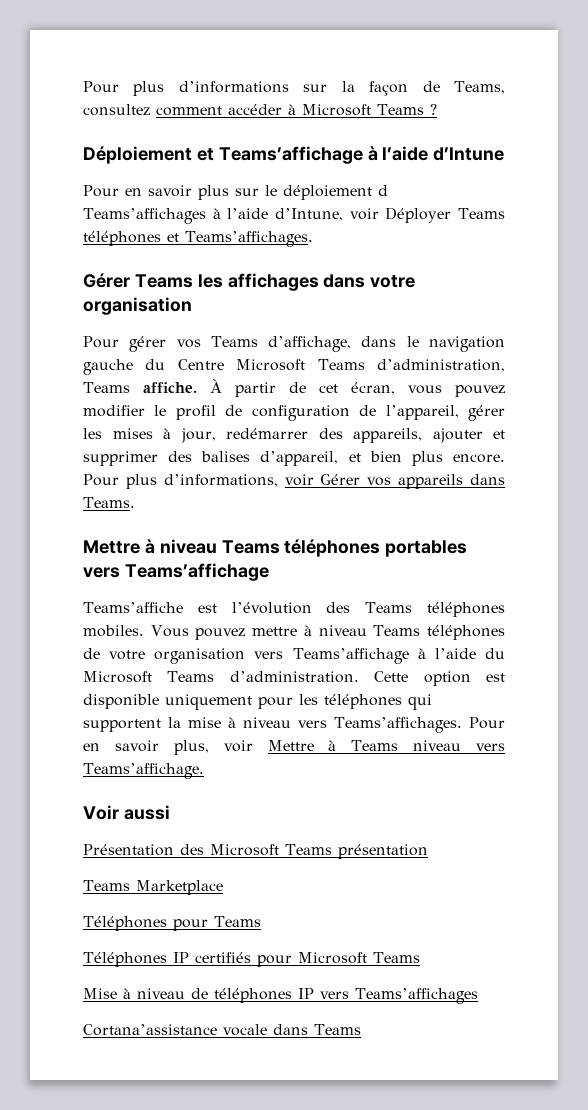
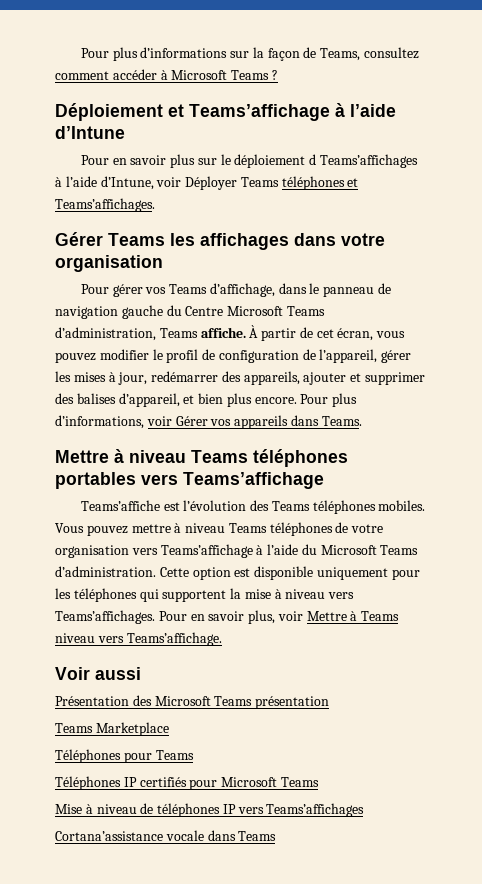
(419, 341) none -> [323,283,392,297] panneau de

